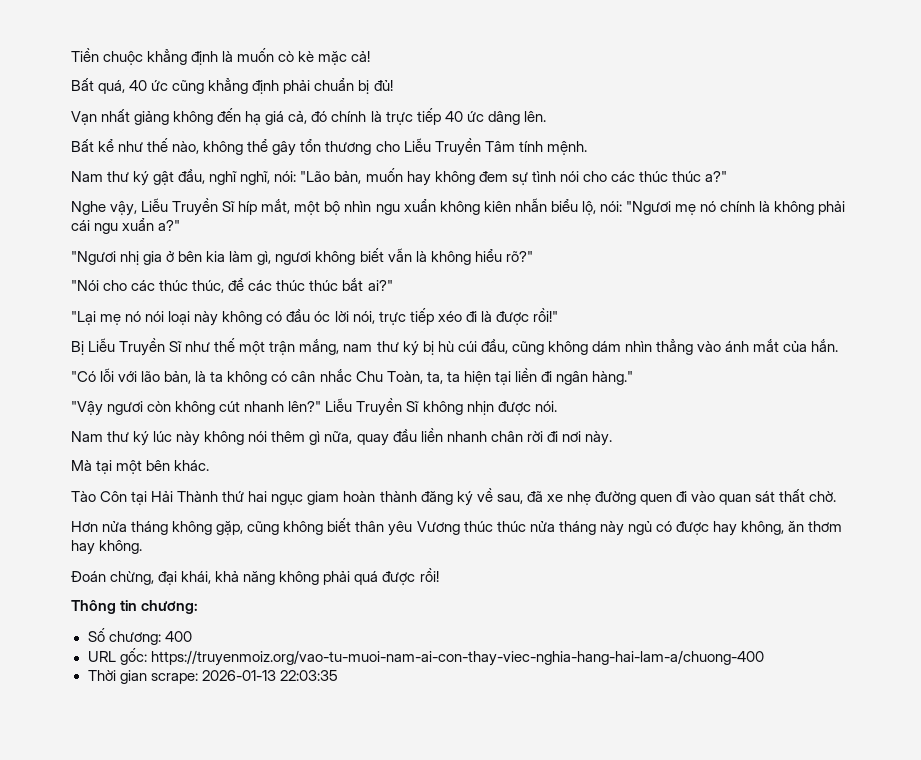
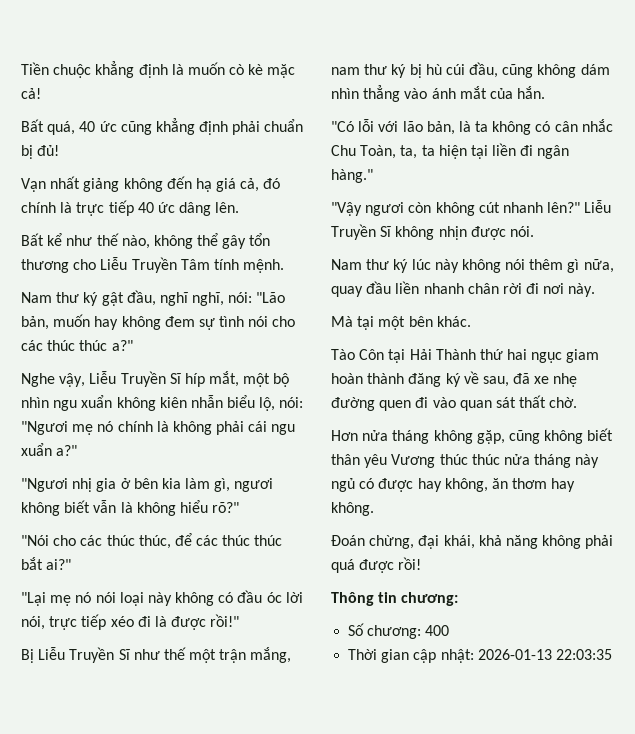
[87,648,764,666] // URL gốc: https://truyenmoiz.org/vao-tu-muoi-nam-ai-con-thay-viec-nghia-hang-hai-lam-a/chuong-400 -> (450, 630) none
[150,673,198,684] scrape: -> [413,649,474,663] cập nhật:

